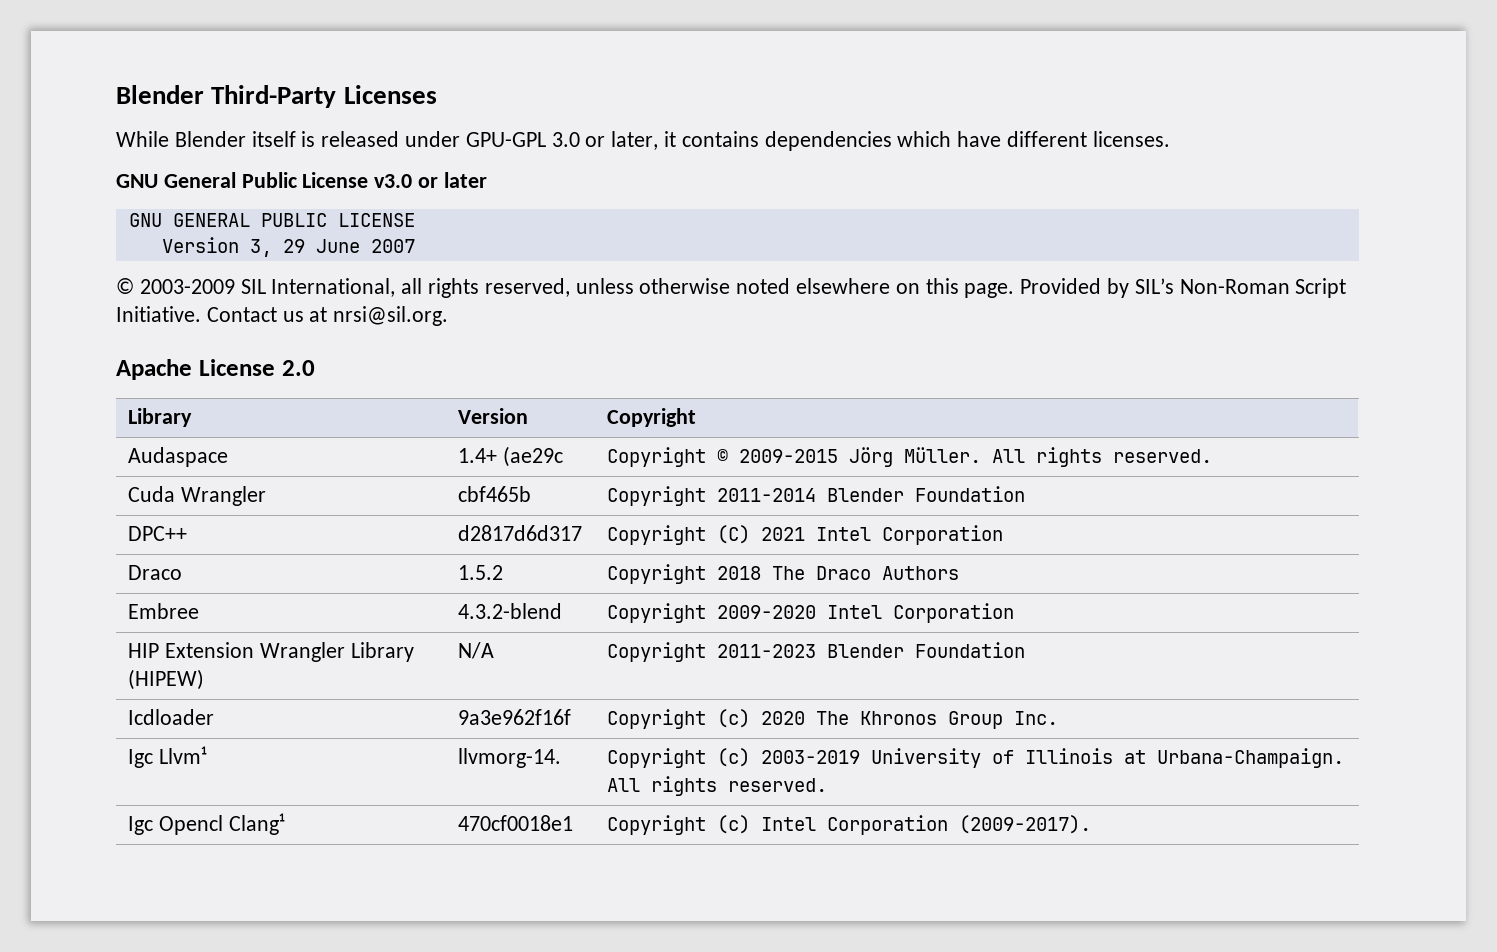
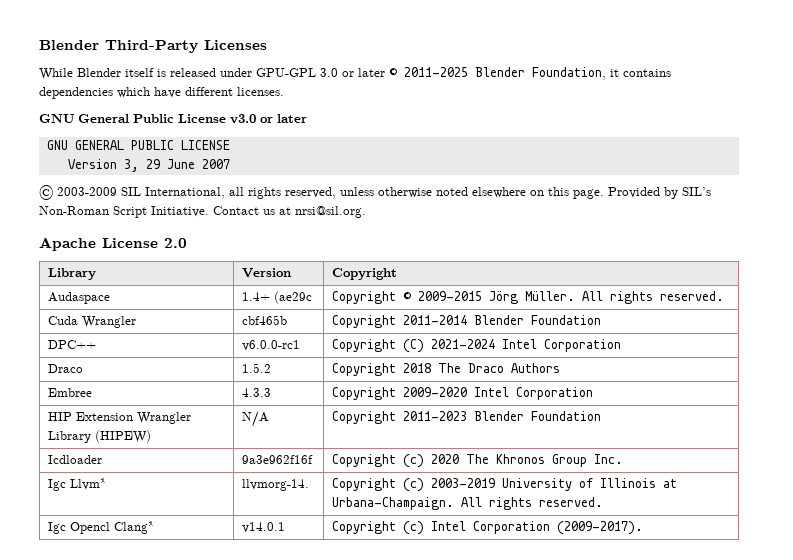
[611,131,659,150] later, -> [358,67,606,80] later © 2011-2025 Blender Foundation,
[458,525,583,541] d2817d6d317 -> [242,340,301,351] v6.0.0-rc1
[761,527,806,541] 2021 -> [431,339,496,349] 2021-2024
[458,603,563,619] 4.3.2-blend -> [242,388,272,397] 4.3.3
[458,815,574,831] 470cf0018e1 -> [242,522,286,533] v14.0.1

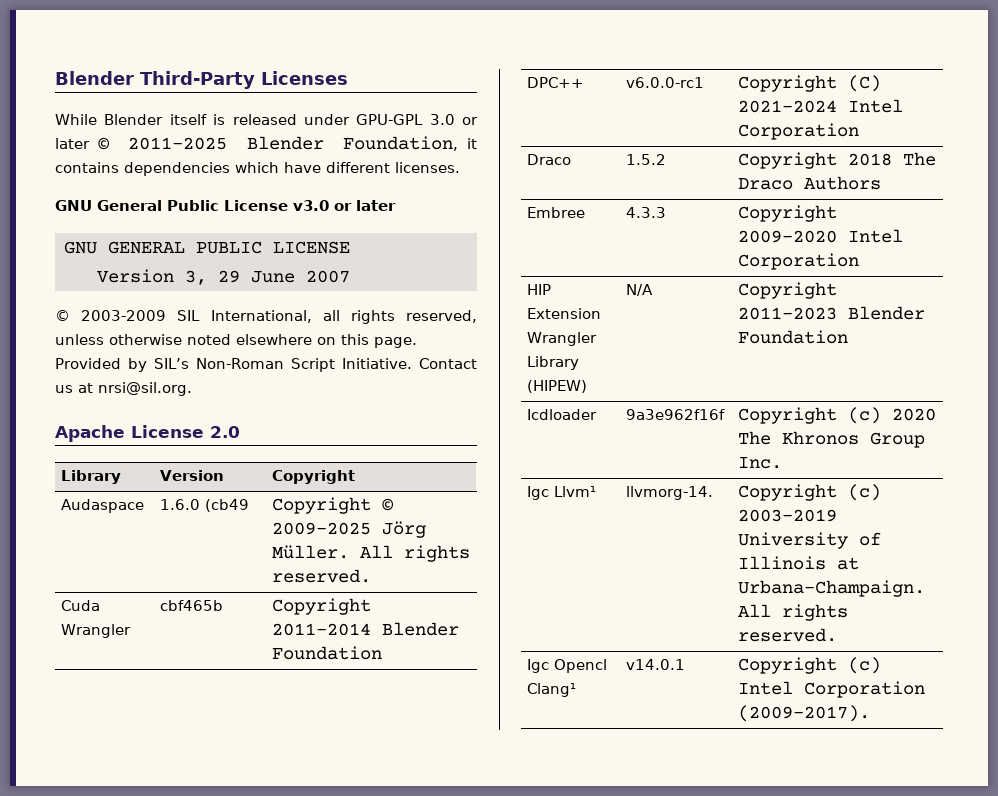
[242,291,313,304] 1.4+ (ae29c -> [160,499,250,512] 1.6.0 (cb49
[418,291,483,301] 2009-2015 -> [272,522,372,535] 2009-2025

